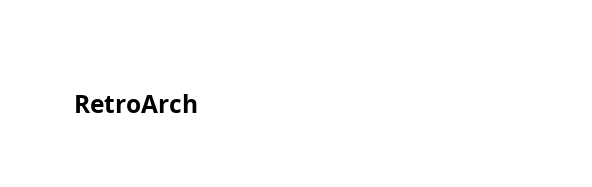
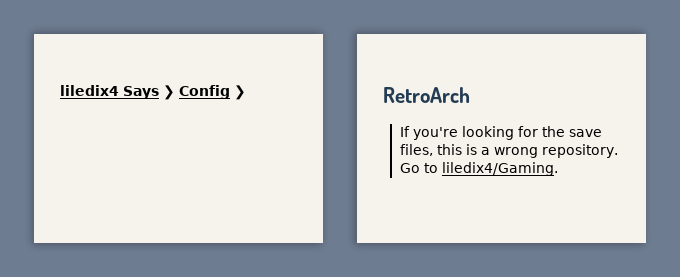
[74,94,198,113] RetroArch -> [60,85,246,100] [383,87,470,103] [399,126,602,140] [399,144,618,158] [399,162,558,176] liledix4 Says ❯ Config ❯ // RetroArch // If you're looking for the save files, this is a wrong repository. Go to liledix4/Gaming.

